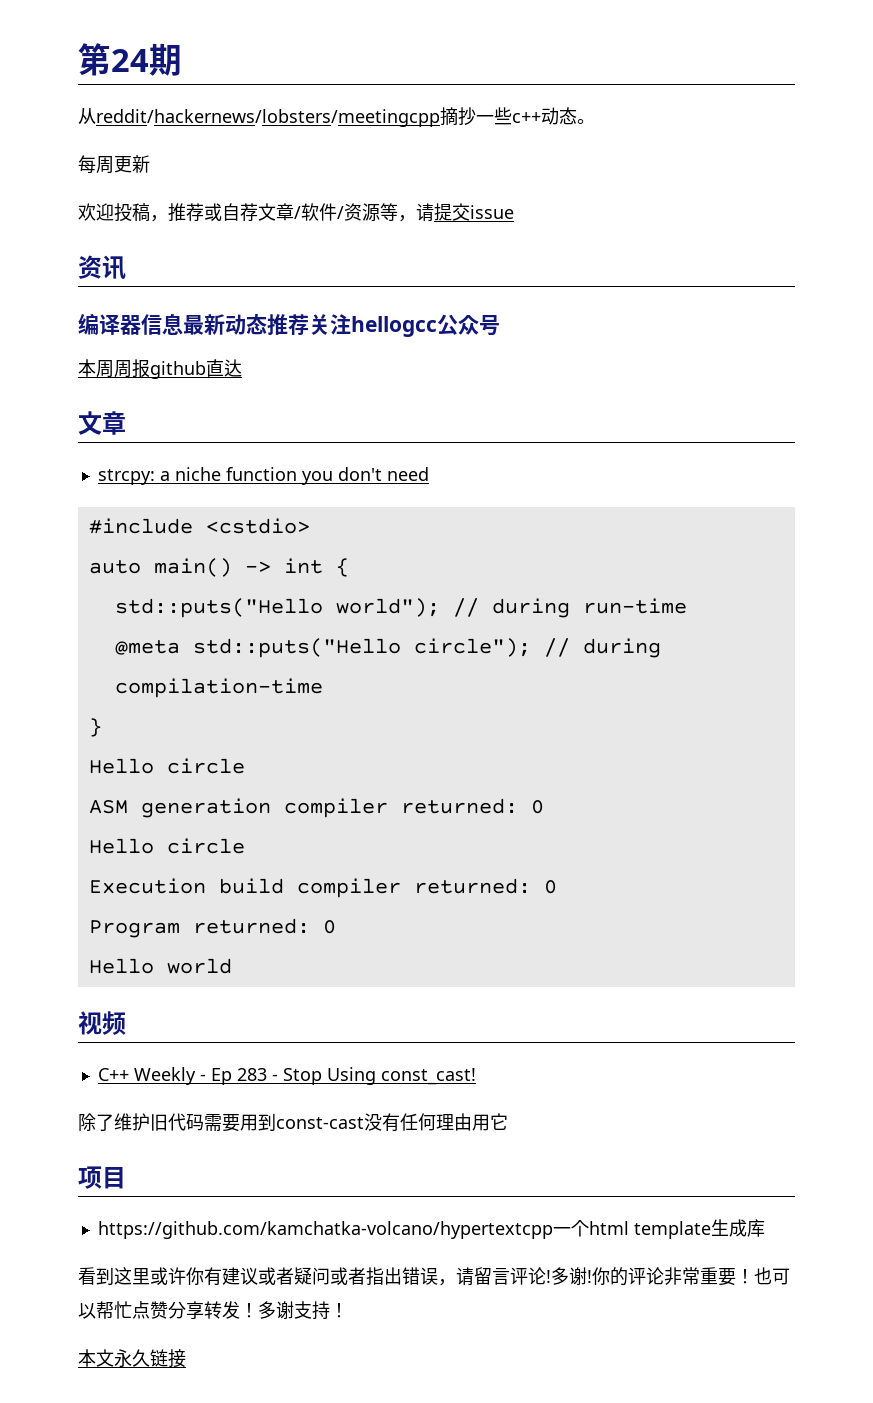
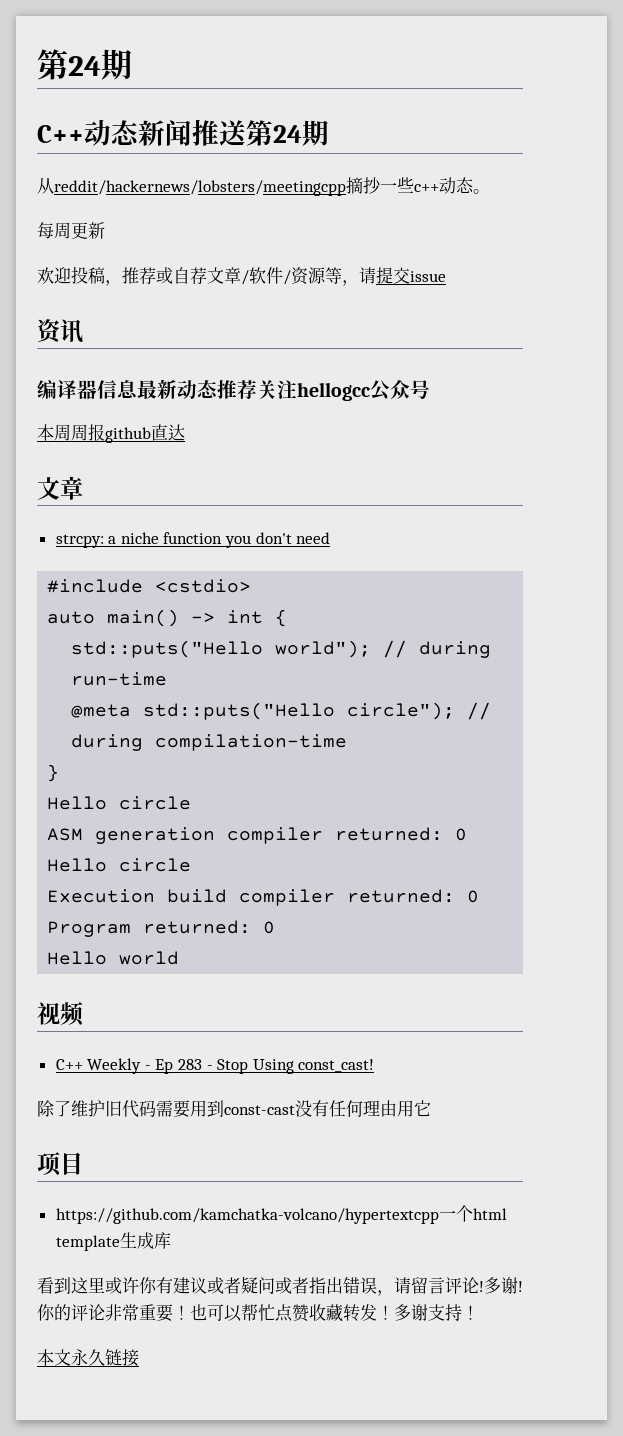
[78,43,182,76] 第24期 -> [37,49,132,80] [37,119,329,146] 第24期 // C++动态新闻推送第24期
[168,1301,204,1320] 分享 -> [309,1304,343,1322] 收藏

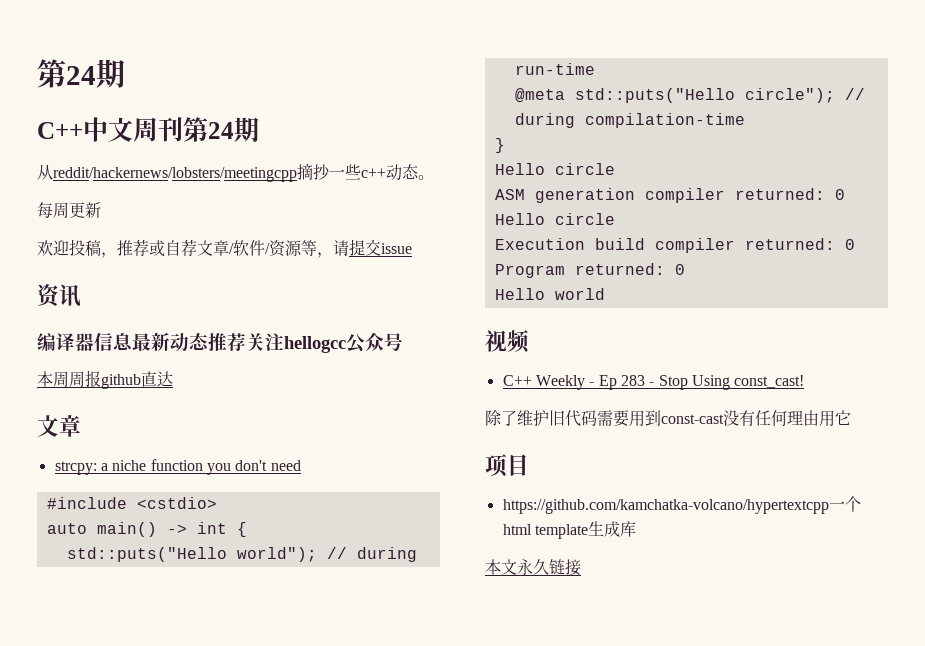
[84,119,246,146] 动态新闻推送 -> [83,117,183,142] 中文周刊
[37,1276,523,1296] [37,1304,479,1322] // 看到这里或许你有建议或者疑问或者指出错误，请留言评论!多谢!你的评论非常重要！也可以帮忙点赞收藏转发！多谢支持！ -> (636, 529) none

